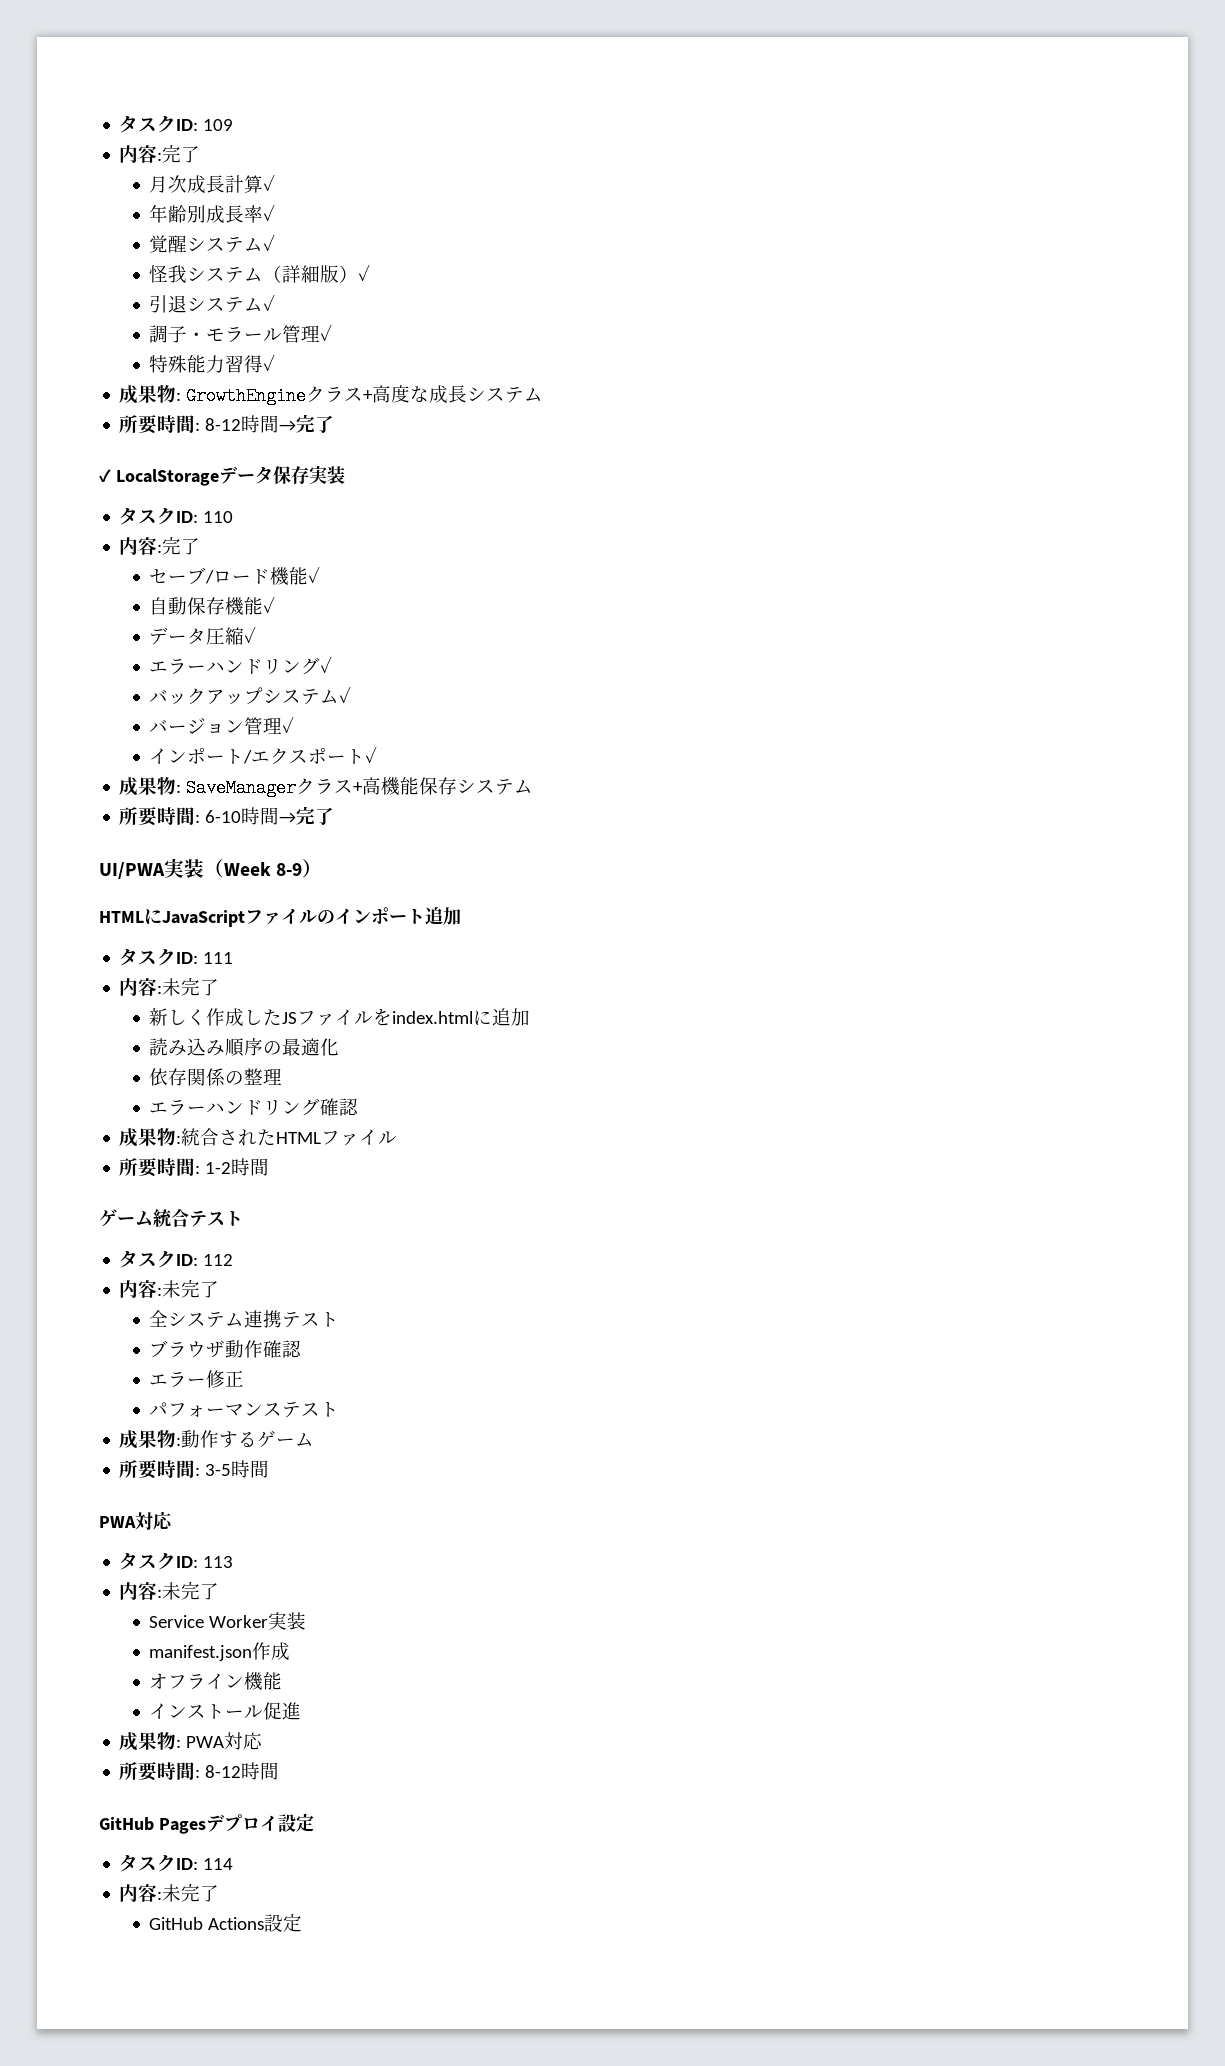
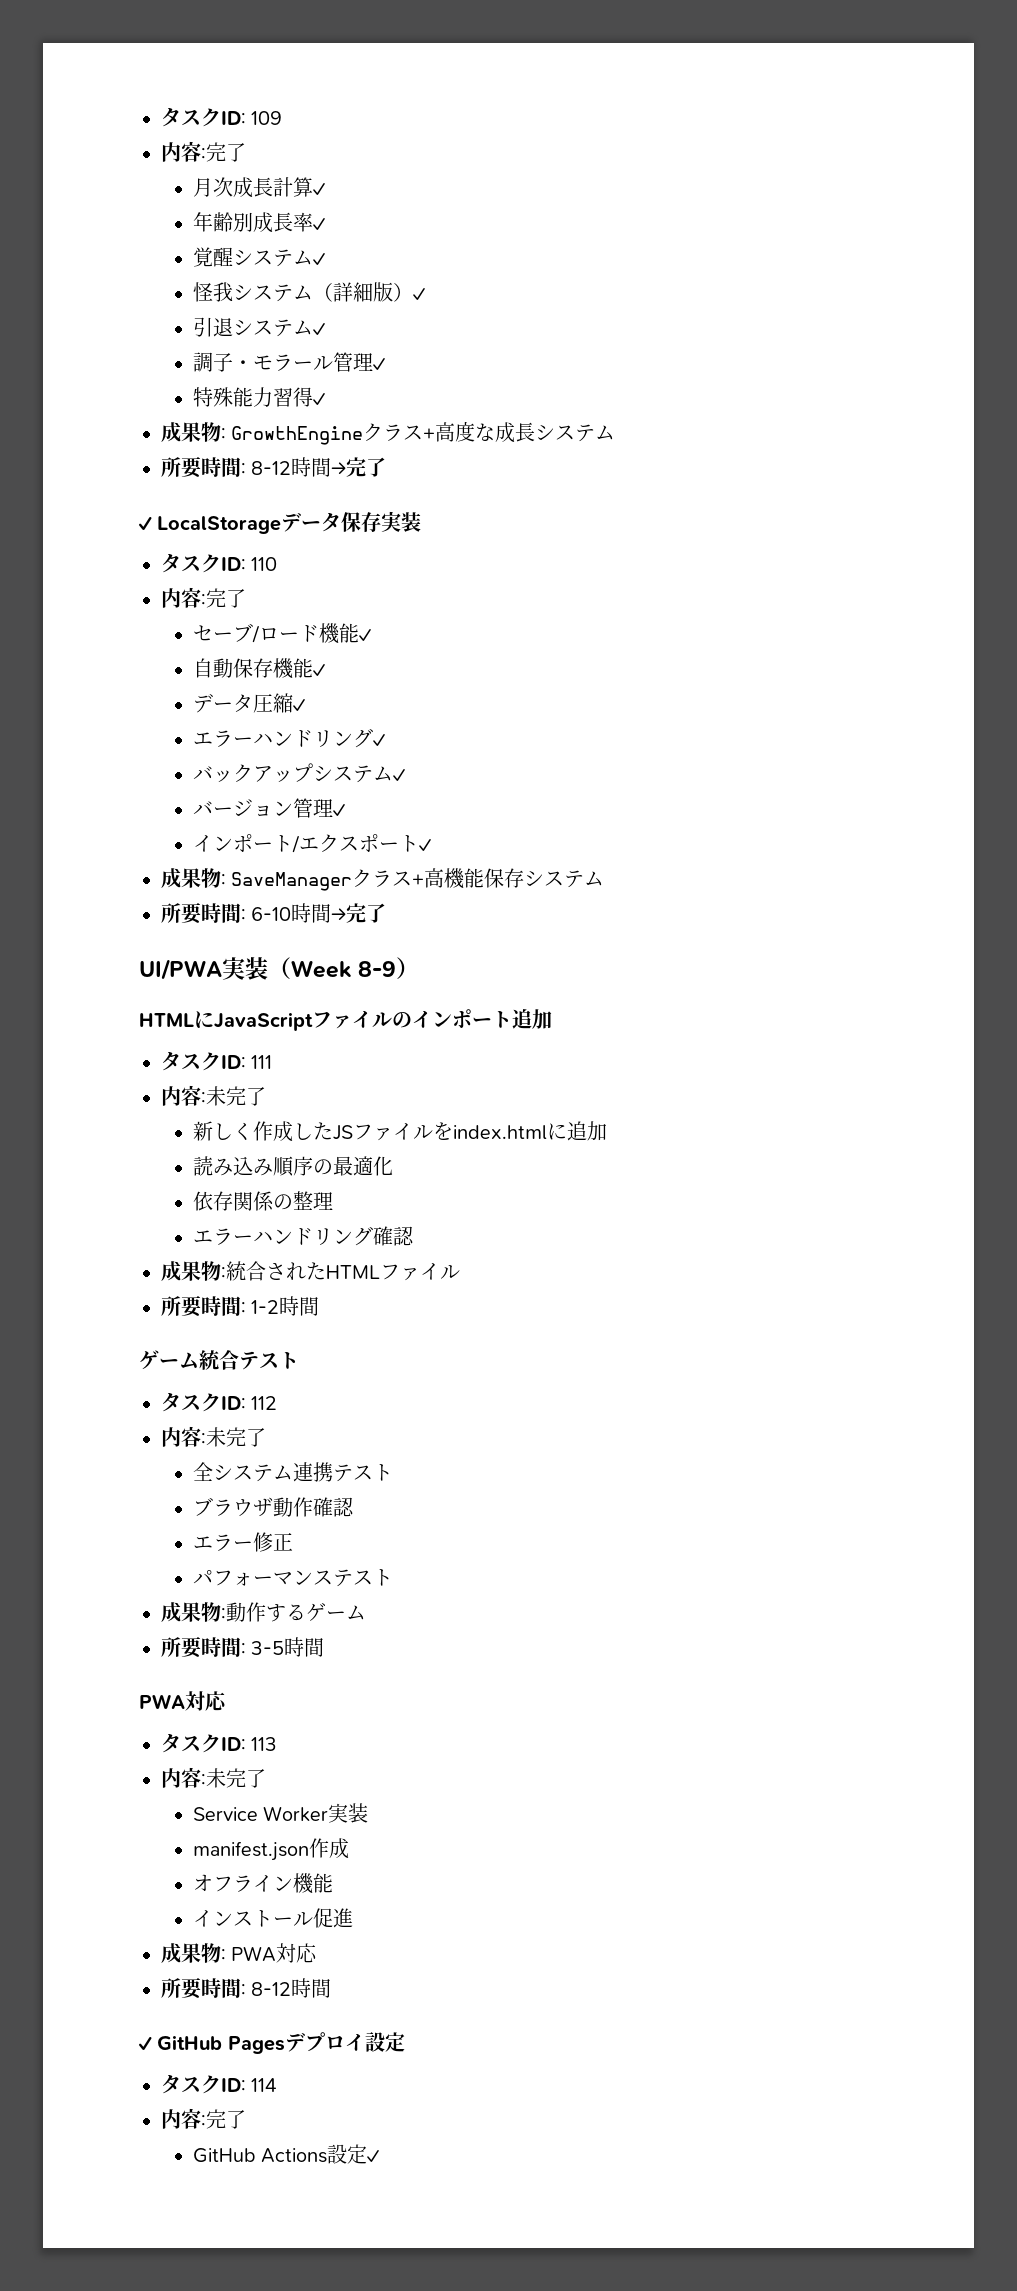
(280, 1771) none -> [139,2036,152,2051] ✓
[162,1884,182,1902] 未 -> (206, 2121) none
(303, 1922) none -> [367,2150,380,2163] ✓

